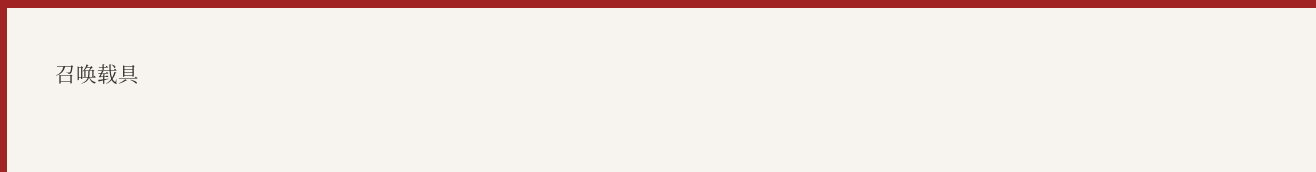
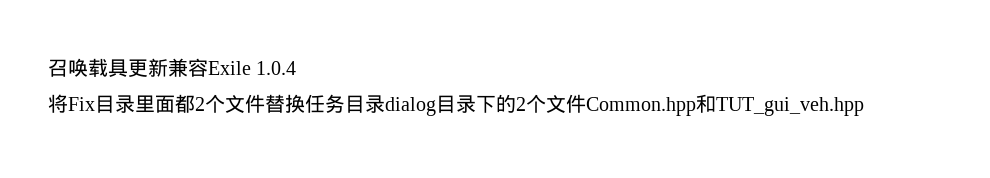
(140, 75) none -> [128,58,297,77] [48,94,864,116] 更新兼容Exile 1.0.4 // 将Fix目录里面都2个文件替换任务目录dialog目录下的2个文件Common.hpp和TUT_gui_veh.hpp

